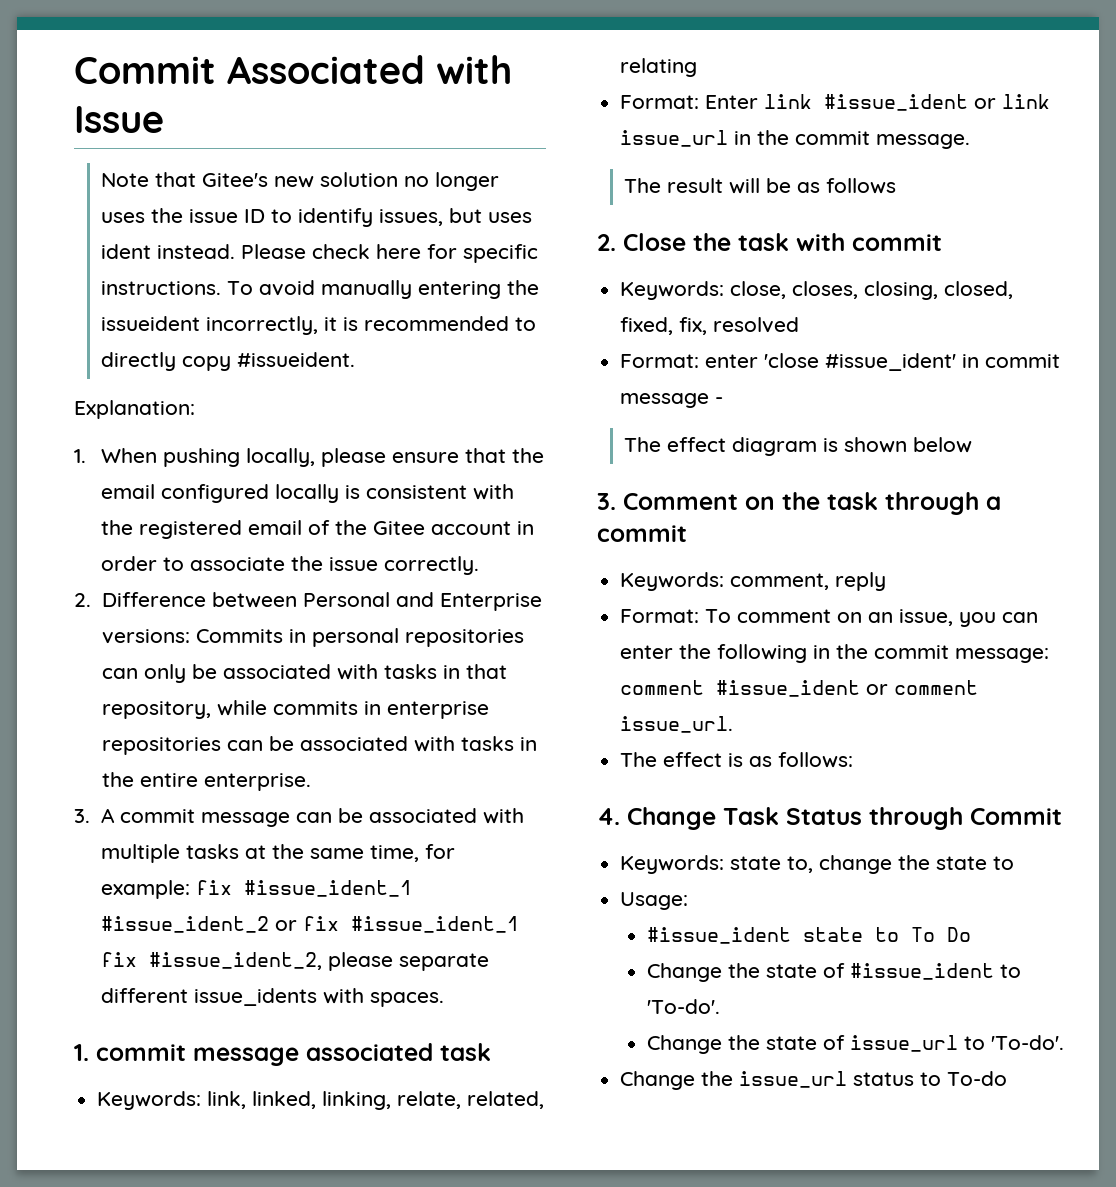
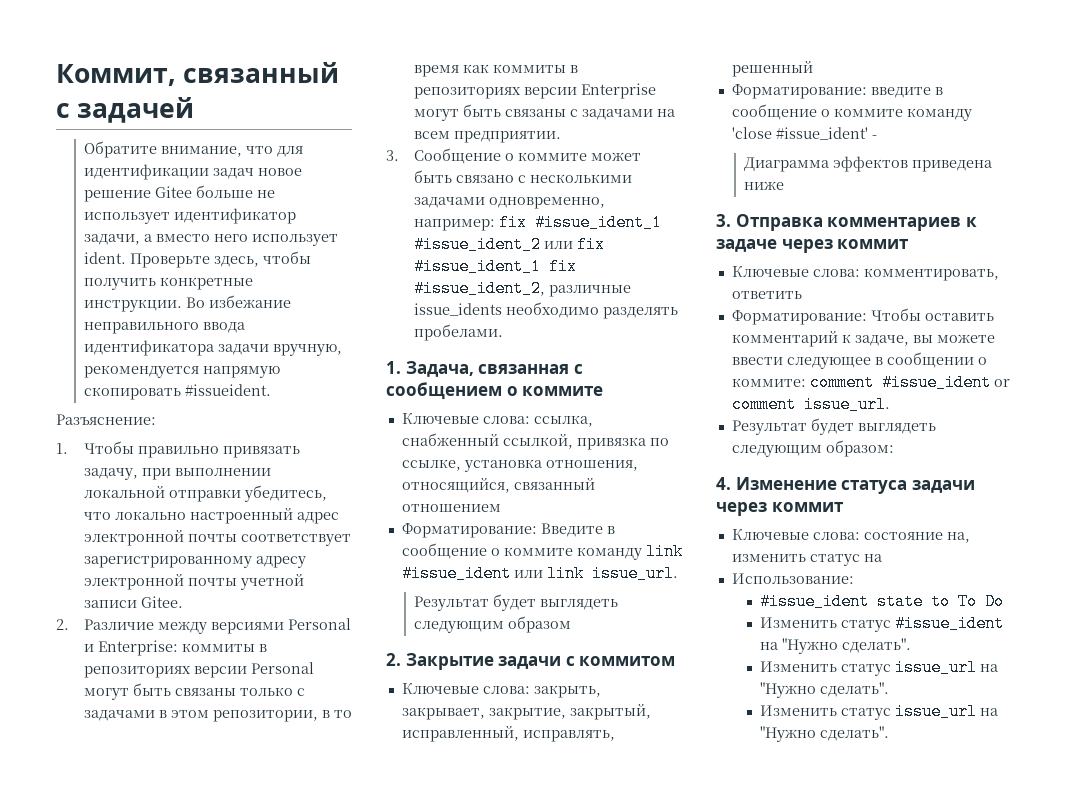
[74,55,512,84] [74,106,164,133] [101,172,500,191] [101,208,533,227] [101,244,539,263] [101,280,540,299] [101,316,537,335] [101,352,232,371] Commit Associated with Issue // Note that Gitee's new solution no longer uses the issue ID to identify issues, but uses ident instead. Please check here for specific instructions. To avoid manually entering the issueident incorrectly, it is recommended to directly copy -> [56,62,340,86] [56,97,195,123] [83,141,303,158] [83,164,302,180] [83,185,275,202] [83,208,296,224] [83,234,338,246] [83,251,311,268] [83,277,253,290] [83,295,291,312] [83,322,245,334] [83,340,342,356] [83,365,280,378] [83,387,181,400] Коммит, связанный с задачей // Обратите внимание, что для идентификации задач новое решение Gitee больше не использует идентификатор задачи, а вместо него использует ident. Проверьте здесь, чтобы получить конкретные инструкции. Во избежание неправильного ввода идентификатора задачи вручную, рекомендуется напрямую скопировать
[74,400,195,419] [74,448,545,467] [101,484,515,503] [101,520,535,539] [101,556,480,575] [74,592,542,611] [101,628,524,647] [101,664,507,683] [101,700,489,719] [101,736,537,755] [101,772,311,791] [74,808,525,827] [101,844,456,863] [101,880,191,899] Explanation: // 1. When pushing locally, please ensure that the email configured locally is consistent with the registered email of the Gitee account in order to associate the issue correctly. // 2. Difference between Personal and Enterprise versions: Commits in personal repositories can only be associated with tasks in that repository, while commits in enterprise repositories can be associated with tasks in the entire enterprise. // 3. A commit message can be associated with multiple tasks at the same time, for example: -> [56,414,156,425] [56,441,300,458] [83,468,271,480] [83,485,327,502] [83,508,339,524] [83,530,351,546] [83,556,306,568] [83,574,304,590] [83,596,183,608] [56,618,351,634] [83,640,267,656] [83,662,314,678] [83,683,305,700] [83,710,352,722] [413,64,578,77] [413,83,656,99] [413,104,675,121] [413,131,561,143] [386,148,641,164] [413,170,632,183] [413,197,605,209] [413,219,495,231] Разъяснение: // 1. Чтобы правильно привязать задачу, при выполнении локальной отправки убедитесь, что локально настроенный адрес электронной почты соответствует зарегистрированному адресу электронной почты учетной записи Gitee. // 2. Различие между версиями Personal и Enterprise: коммиты в репозиториях версии Personal могут быть связаны только с задачами в этом репозитории, в то время как коммиты в репозиториях версии Enterprise могут быть связаны с задачами на всем предприятии. // 3. Сообщение о коммите может быть связано с несколькими задачами одновременно, например:
[275,920,298,931] or -> [543,241,573,249] или
[328,952,490,971] [101,988,445,1007] [74,1043,491,1066] [97,1091,545,1110] [620,58,698,77] [620,94,1051,111] [620,130,971,149] [624,178,897,194] [597,233,942,251] [620,281,1014,300] [620,317,800,335] [620,353,1061,371] [620,393,724,408] [624,437,973,456] [597,492,1001,515] [597,525,687,542] [620,572,887,591] [620,609,1039,627] [620,644,1050,663] please separate different issue_idents with spaces. // 1. commit message associated task // Keywords: link, linked, linking, relate, related, relating // Format: Enter link #issue_ident or link issue_url in the commit message. // The result will be as follows // 2. Close the task with commit // Keywords: close, closes, closing, closed, fixed, fix, resolved // Format: enter 'close #issue_ident' in commit message - // The effect diagram is shown below // 3. Comment on the task through a commit // Keywords: comment, reply // Format: To comment on an issue, you can enter the following in the commit message: -> [548,285,631,297] [413,302,678,319] [413,324,503,341] [386,361,583,377] [386,382,604,400] [401,413,593,427] [401,433,669,450] [401,459,638,472] [401,478,595,493] [401,504,501,512] [401,523,615,538] [401,543,683,560] [401,565,678,582] [413,594,618,611] [413,616,571,633] [386,653,676,670] [401,683,601,698] [401,704,651,720] [401,726,615,742] [731,61,813,77] [731,84,943,99] [731,104,972,121] [731,127,877,140] [743,156,992,172] [743,181,784,190] [716,214,977,231] [716,239,910,253] [731,266,999,281] [731,291,802,299] [731,308,994,325] [731,331,995,347] [731,352,987,369] [731,378,806,387] различные issue_idents необходимо разделять пробелами. // 1. Задача, связанная с сообщением о коммите // Ключевые слова: ссылка, снабженный ссылкой, привязка по ссылке, установка отношения, относящийся, связанный отношением // Форматирование: Введите в сообщение о коммите команду link #issue_ident или link issue_url. // Результат будет выглядеть следующим образом // 2. Закрытие задачи с коммитом // Ключевые слова: закрыть, закрывает, закрытие, закрытый, исправленный, исправлять, решенный // Форматирование: введите в сообщение о коммите команду 'close #issue_ident' - // Диаграмма эффектов приведена ниже // 3. Отправка комментариев к задаче через коммит // Ключевые слова: комментировать, ответить // Форматирование: Чтобы оставить комментарий к задаче, вы можете ввести следующее в сообщении о коммите:
[620,752,854,768] [597,807,1062,830] [620,855,1015,874] [620,892,689,910] The effect is as follows: // 4. Change Task Status through Commit // Keywords: state to, change the state to // Usage: -> [731,418,936,435] [731,440,894,457] [716,477,975,494] [716,502,844,516] [731,529,970,543] [731,554,882,566] [731,573,854,584] Результат будет выглядеть следующим образом: // 4. Изменение статуса задачи через коммит // Ключевые слова: состояние на, изменить статус на // Использование:
[647,963,1022,982] [647,999,721,1014] [647,1035,1065,1054] [620,1071,1008,1090] Change the state of #issue_ident to 'To-do'. // Change the state of issue_url to 'To-do'. // Change the issue_url status to To-do -> [759,615,1004,632] [759,638,911,654] [759,659,998,676] [759,682,889,698] [759,703,998,720] [759,726,889,742] Изменить статус #issue_ident на "Нужно сделать". // Изменить статус issue_url на "Нужно сделать". // Изменить статус issue_url на "Нужно сделать".

